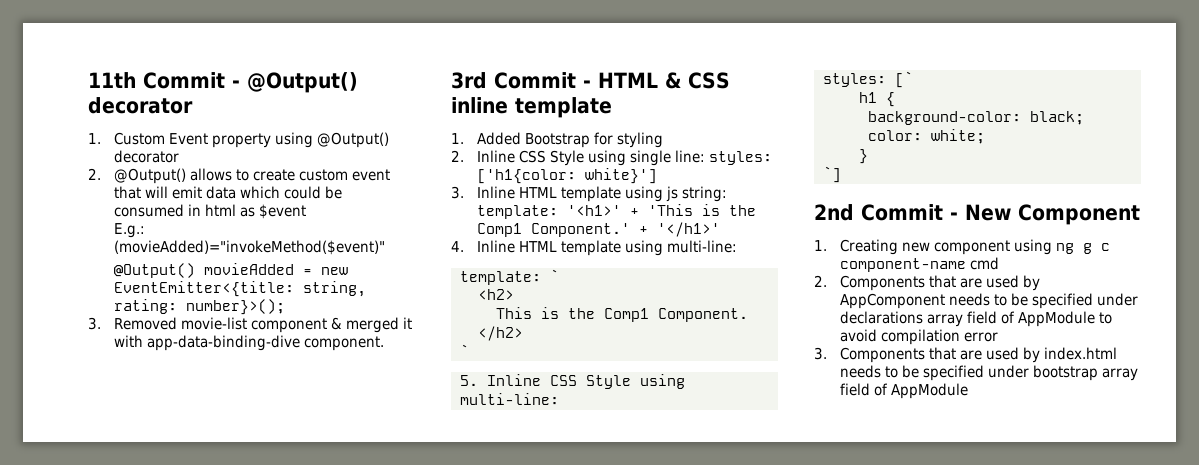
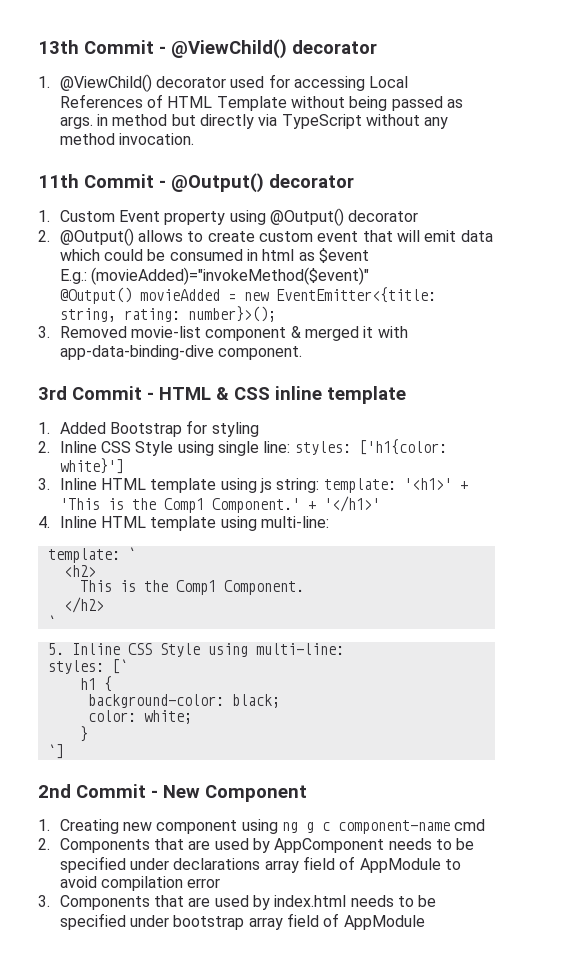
(88, 80) none -> [38,39,377,59] [38,74,409,92] [59,94,464,111] [59,114,449,129] [59,133,195,145] 13th Commit - @ViewChild() decorator // 1. @ViewChild() decorator used for accessing Local References of HTML Template without being passed as args. in method but directly via TypeScript without any method invocation. //

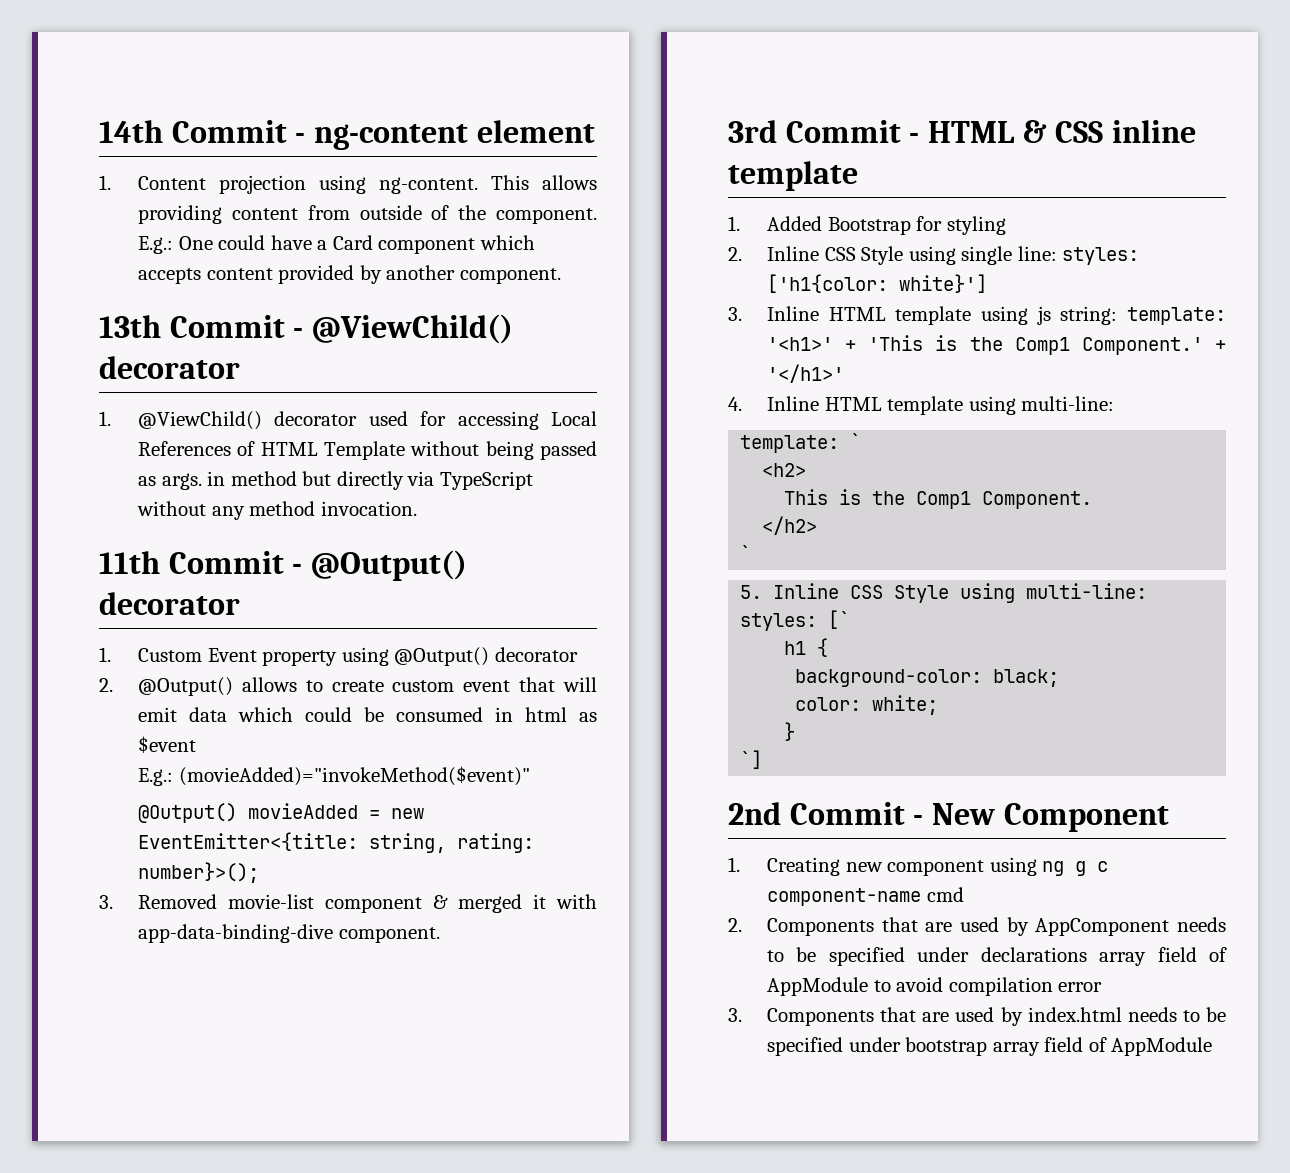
(38, 47) none -> [99,120,595,150] [99,175,598,194] [137,205,597,224] [137,235,535,254] [137,265,561,284] 14th Commit - ng-content element // 1. Content projection using ng-content. This allows providing content from outside of the component. E.g.: One could have a Card component which accepts content provided by another component. //

